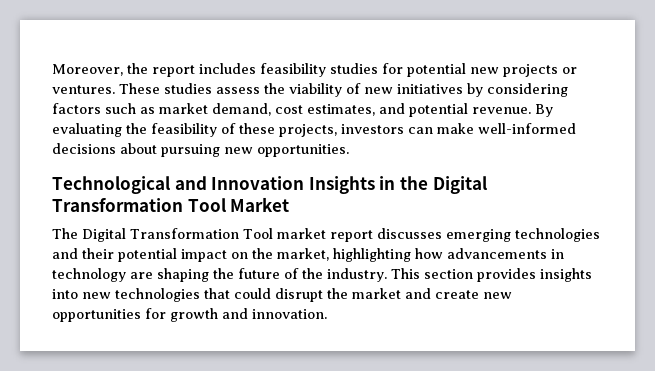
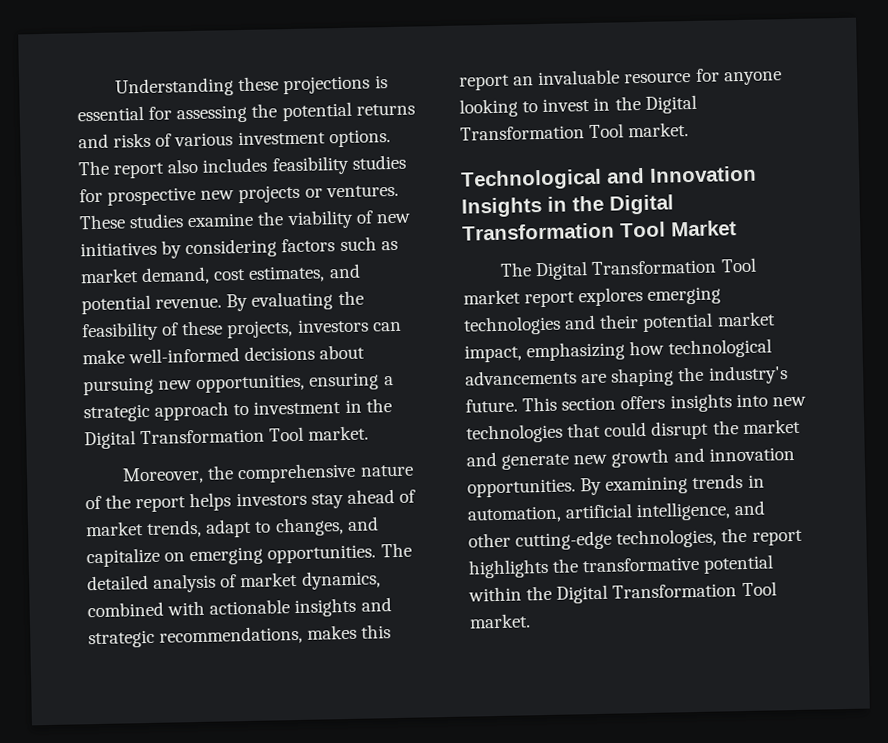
[52,63,195,77] Moreover, the report -> [115,75,388,98] [77,101,415,124] [78,129,391,149] [78,158,199,179] Understanding these projections is essential for assessing the potential returns and risks of various investment options. The report also
[407,63,466,77] potential -> [107,186,197,206] prospective
[216,87,260,94] assess -> [187,212,255,228] examine
[257,144,349,157] opportunities. -> [196,372,394,393] [83,398,392,423] [84,425,370,450] [122,462,414,485] [85,489,416,513] [85,516,379,538] [86,542,412,568] [87,570,381,593] [87,597,392,618] [88,624,392,649] [459,68,782,91] [459,94,697,118] [460,122,690,141] opportunities, ensuring a strategic approach to investment in the Digital Transformation Tool market. // Moreover, the comprehensive nature of the report helps investors stay ahead of market trends, adapt to changes, and capitalize on emerging opportunities. The detailed analysis of market dynamics, combined with actionable insights and strategic recommendations, makes this report an invaluable resource for anyone looking to invest in the Digital Transformation Tool market.
[376,228,442,239] discusses -> [578,286,644,307] explores
[181,248,564,262] [52,268,387,282] impact on the market, highlighting how advancements in technology are shaping the future of the industry. -> [716,311,776,327] [464,338,773,363] [465,365,788,387] [465,398,518,413] market impact, emphasizing how technological advancements are shaping the industry's future.
[477,268,536,282] provides -> [620,395,666,410] offers
[435,290,512,299] [52,308,327,322] create new opportunities for growth and innovation. -> [501,446,795,470] [467,474,765,498] [467,500,766,524] [468,527,803,551] [468,554,775,579] [468,581,777,604] [469,613,531,629] generate new growth and innovation opportunities. By examining trends in automation, artificial intelligence, and other cutting-edge technologies, the report highlights the transformative potential within the Digital Transformation Tool market.

